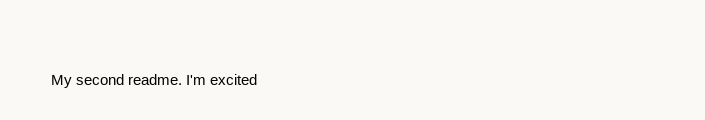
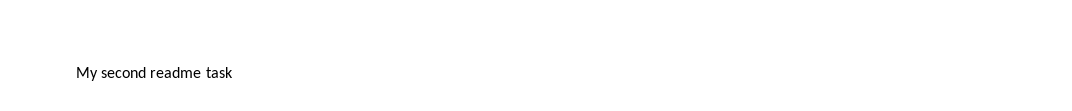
[128,74,258,85] readme. I'm excited -> [150,67,233,78] readme task

